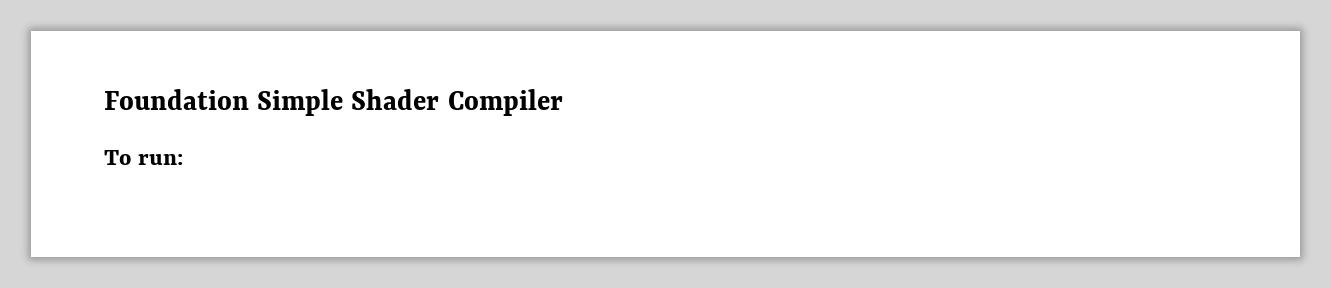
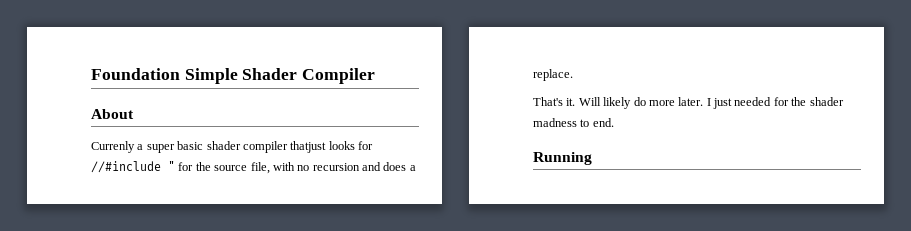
[104,150,184,165] To run: -> [91,109,134,119] [91,141,373,153] [91,161,416,174] [533,69,573,81] [533,97,844,109] [533,118,614,127] [533,152,592,165] About // Currenly a super basic shader compiler thatjust looks for //#include " for the source file, with no recursion and does a replace. // That's it. Will likely do more later. I just needed for the shader madness to end. // Running

